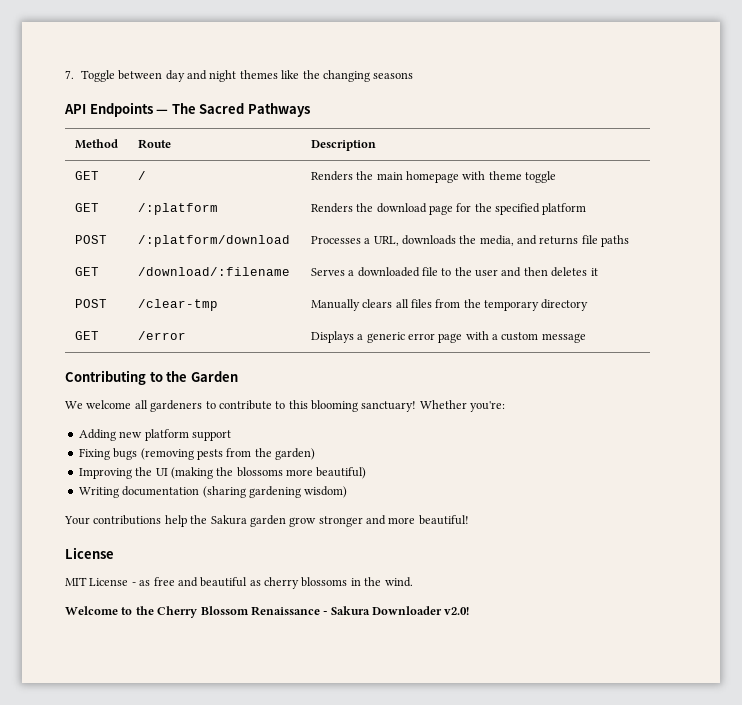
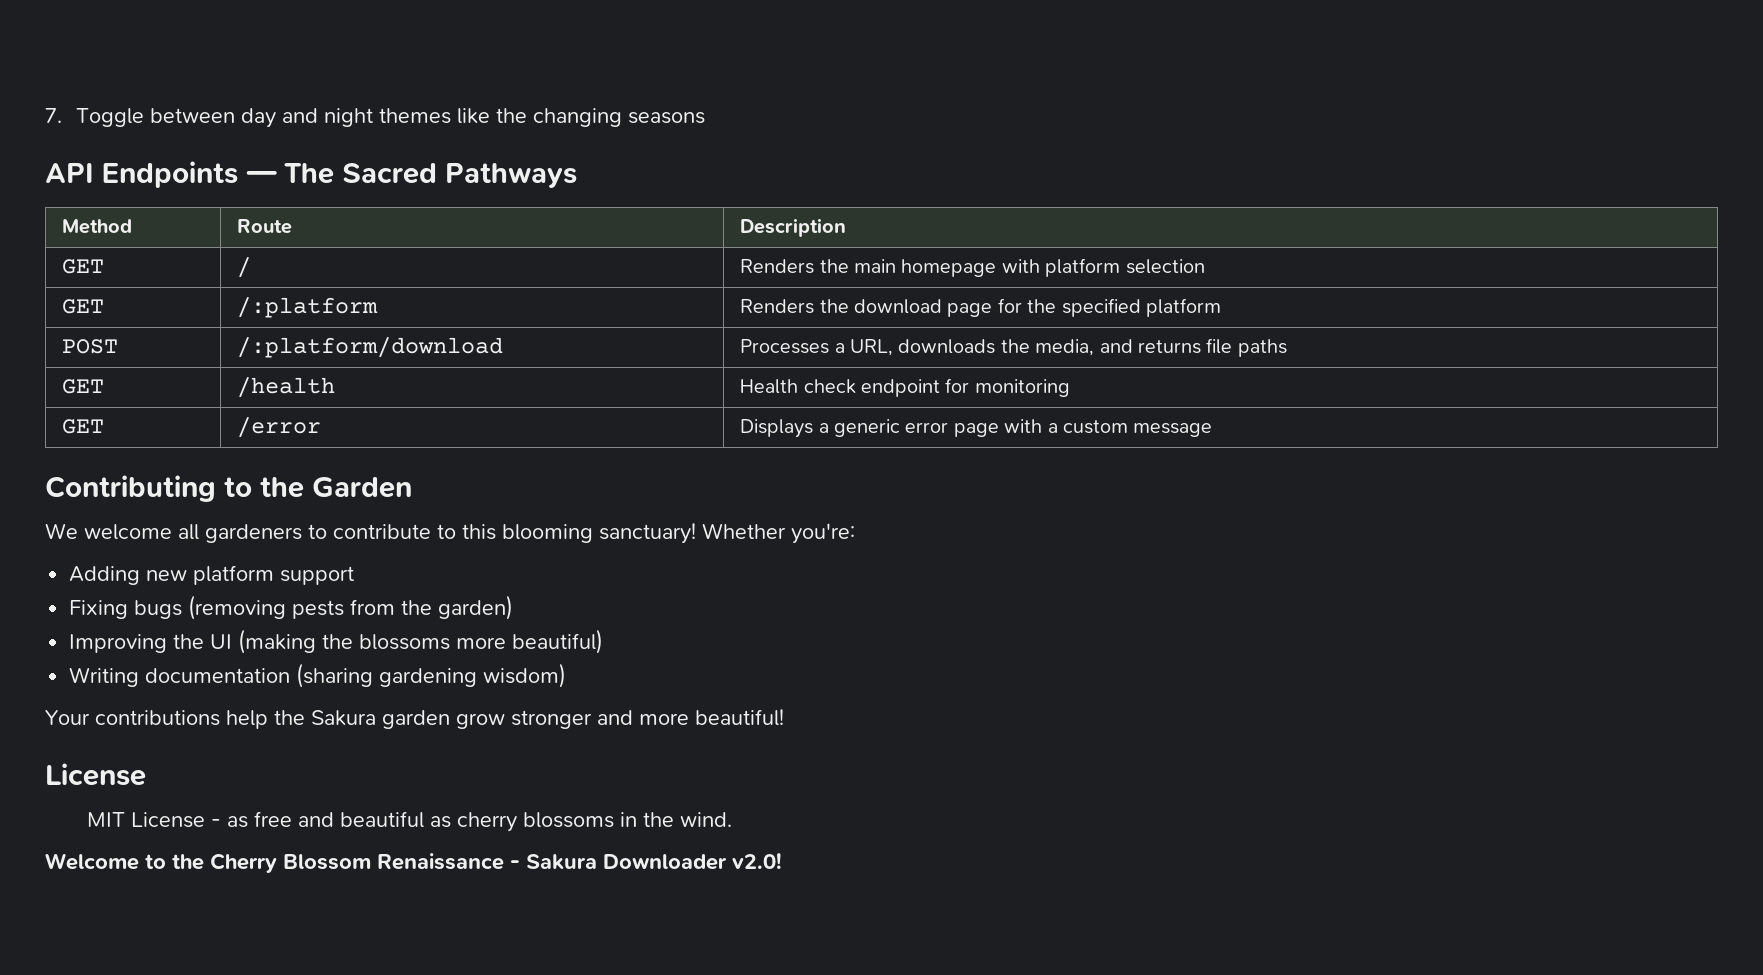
[488,171,557,183] theme toggle -> [1045,258,1205,277] platform selection
[137,267,290,276] [310,267,598,277] [74,299,107,308] [137,299,218,311] [310,299,589,311] /download/:filename | Serves a downloaded file to the user and then deletes it // POST | /clear-tmp | Manually clears all files from the temporary directory -> [237,377,336,398] [740,378,1070,397] /health | Health check endpoint for monitoring

